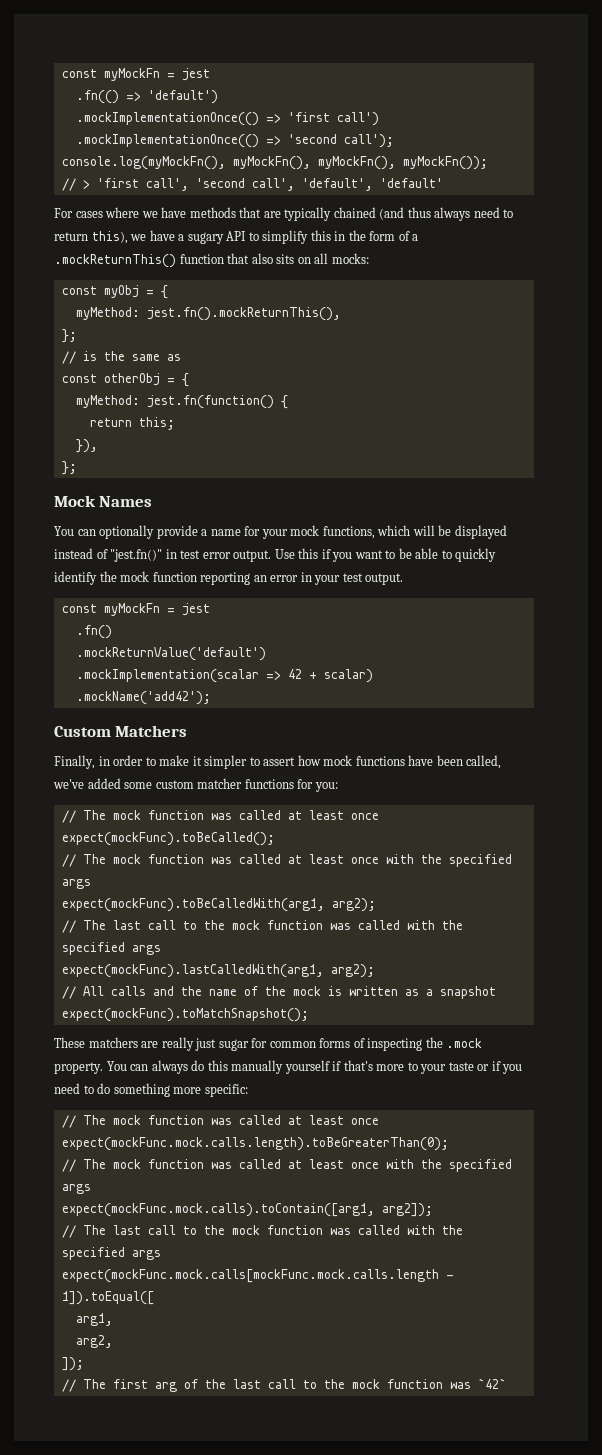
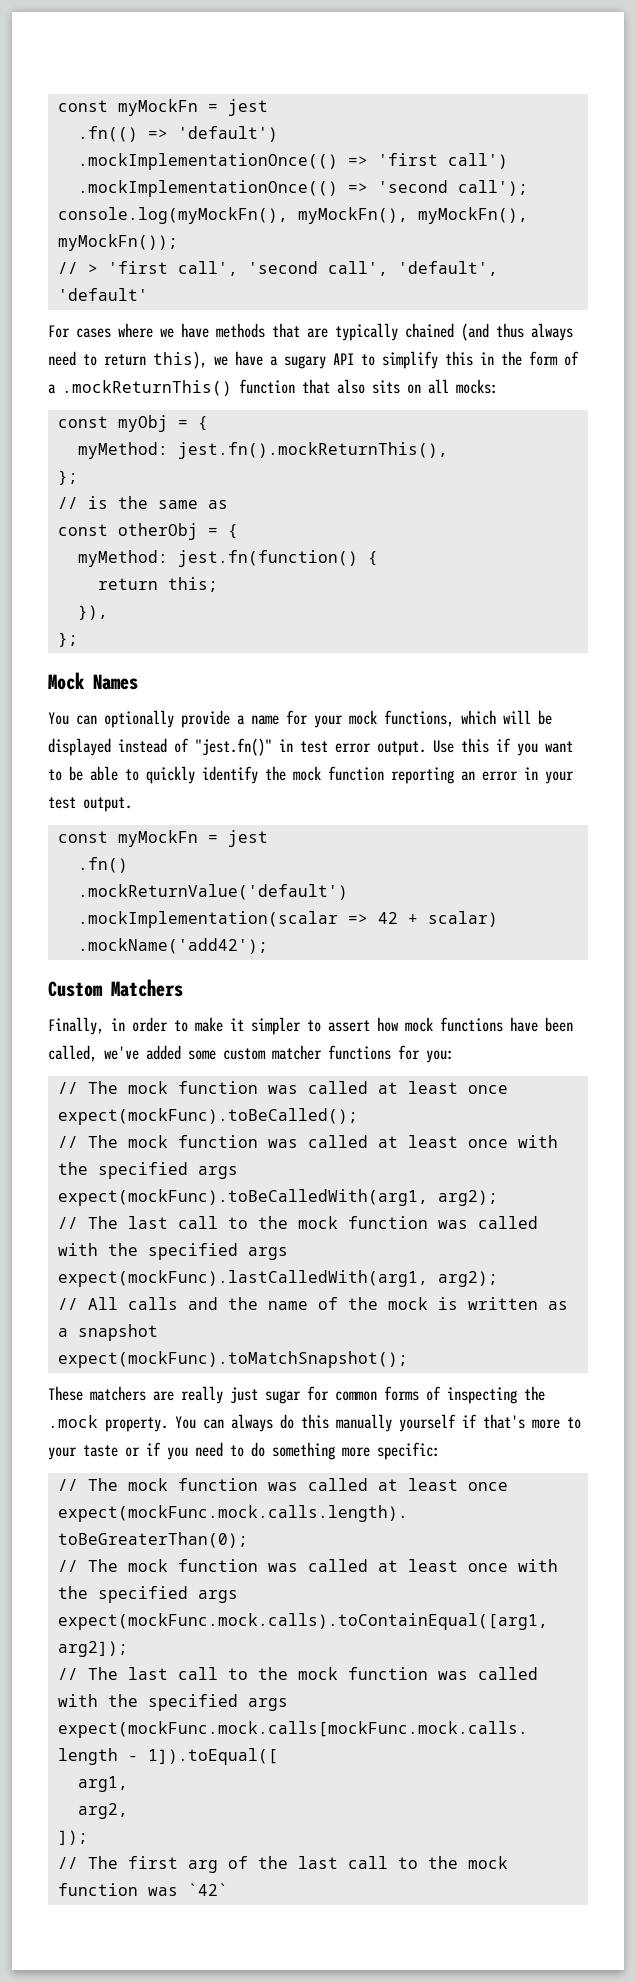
[61,1203,375,1217] expect(mockFunc.mock.calls).toContain([arg1, -> [57,1613,548,1630] expect(mockFunc.mock.calls).toContainEqual([arg1,

